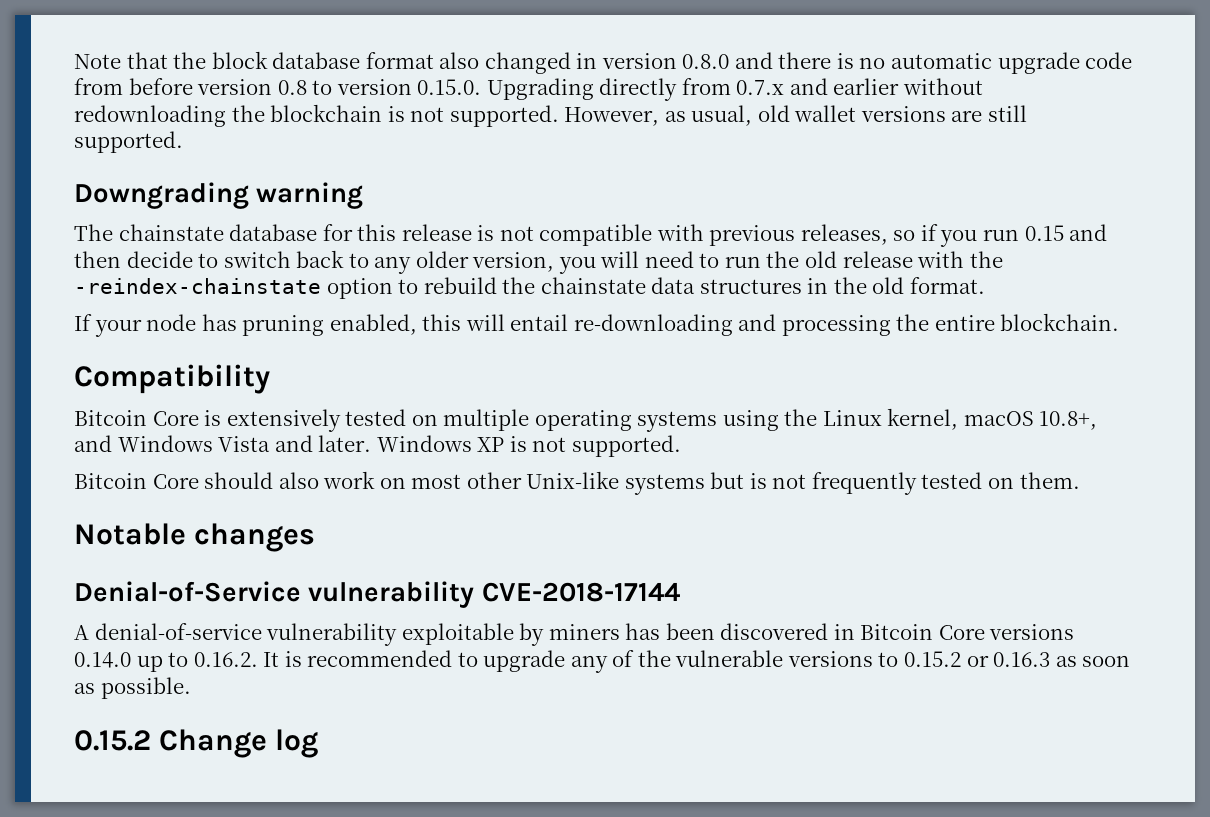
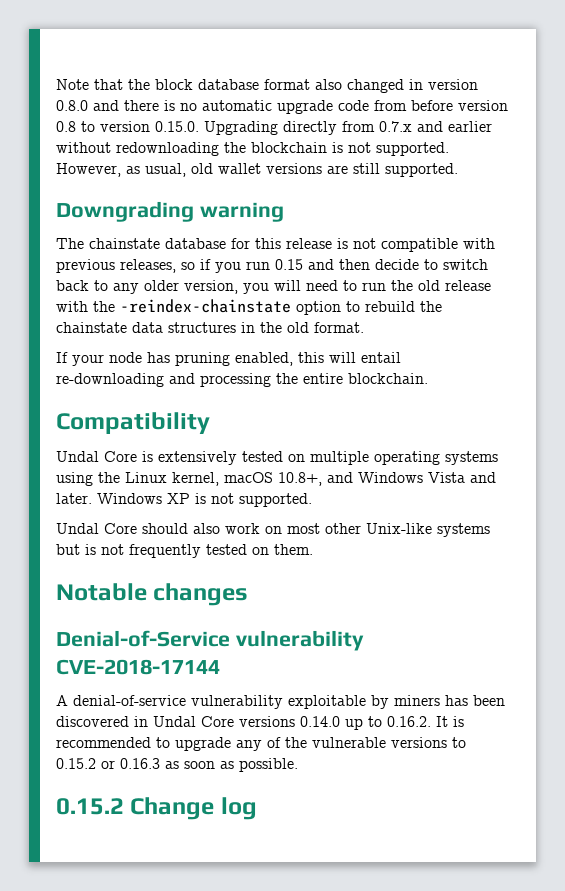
[74,410,147,426] Bitcoin -> [56,451,99,462] Undal
[74,473,147,489] Bitcoin -> [56,523,99,534] Undal
[860,624,934,640] Bitcoin -> [153,716,196,727] Undal

